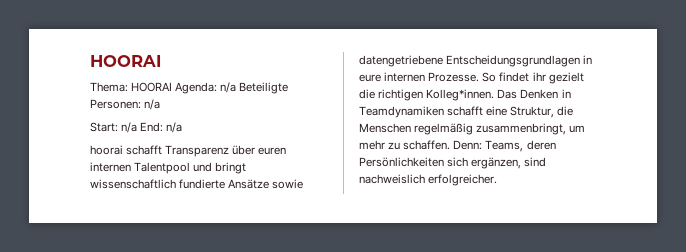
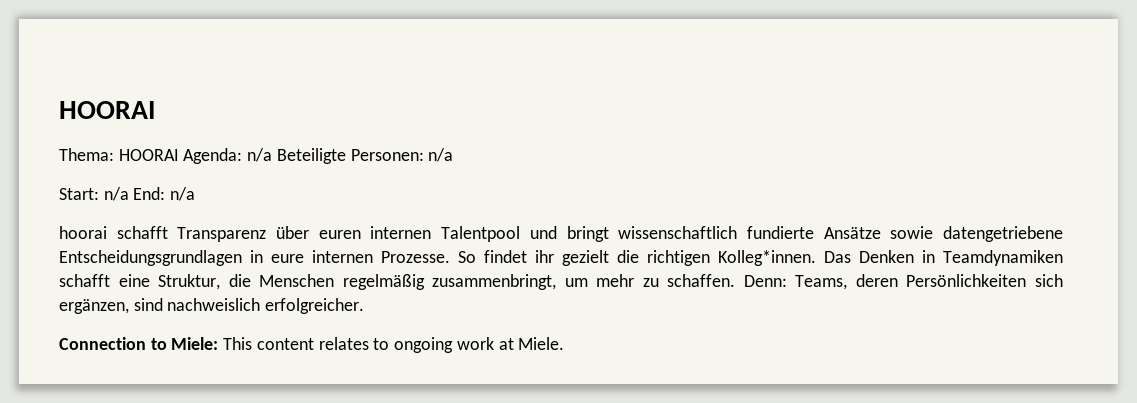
(498, 180) none -> [59,337,565,353] // Connection to Miele: This content relates to ongoing work at Miele.

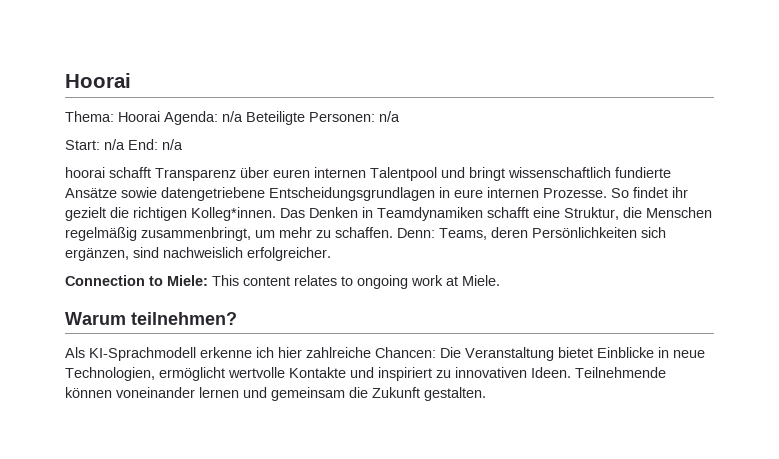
[59,101,155,119] HOORAI -> [65,73,131,88] Hoorai
[118,149,179,161] HOORAI -> [118,111,160,122] Hoorai
(565, 343) none -> [65,312,237,325] [65,347,705,361] [65,367,666,381] [65,387,486,401] // Warum teilnehmen? // Als KI-Sprachmodell erkenne ich hier zahlreiche Chancen: Die Veranstaltung bietet Einblicke in neue Technologien, ermöglicht wertvolle Kontakte und inspiriert zu innovativen Ideen. Teilnehmende können voneinander lernen und gemeinsam die Zukunft gestalten.

